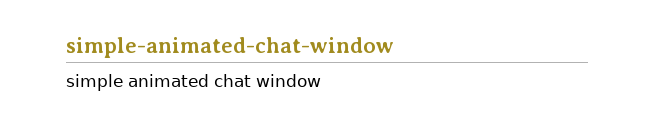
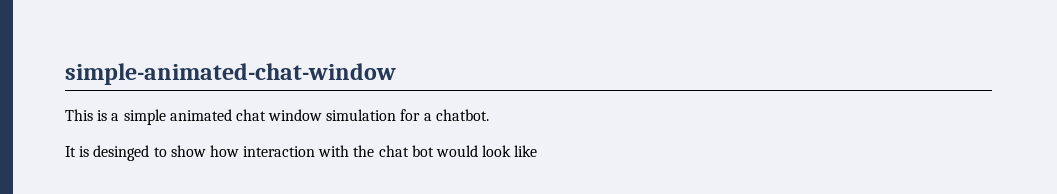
(394, 47) none -> [65,109,120,121] This is a
(321, 80) none -> [326,109,489,121] [65,145,538,161] simulation for a chatbot. // It is desinged to show how interaction with the chat bot would look like

